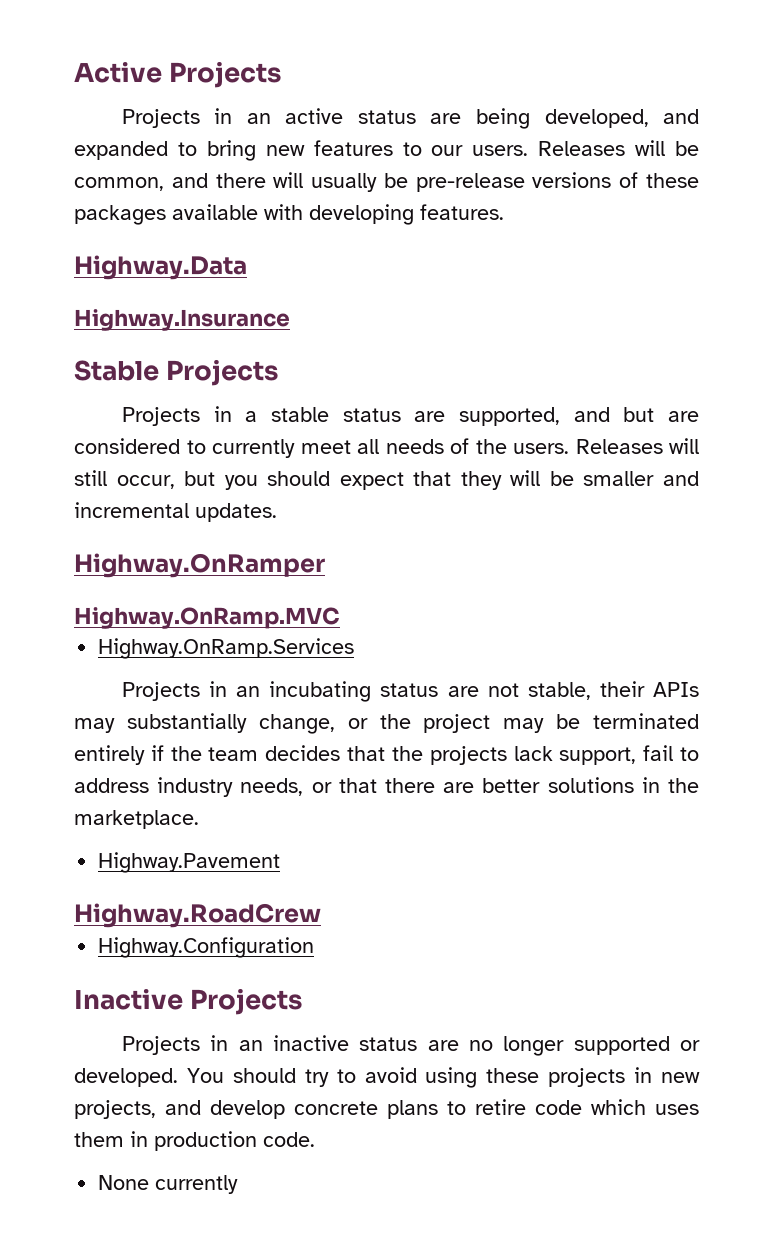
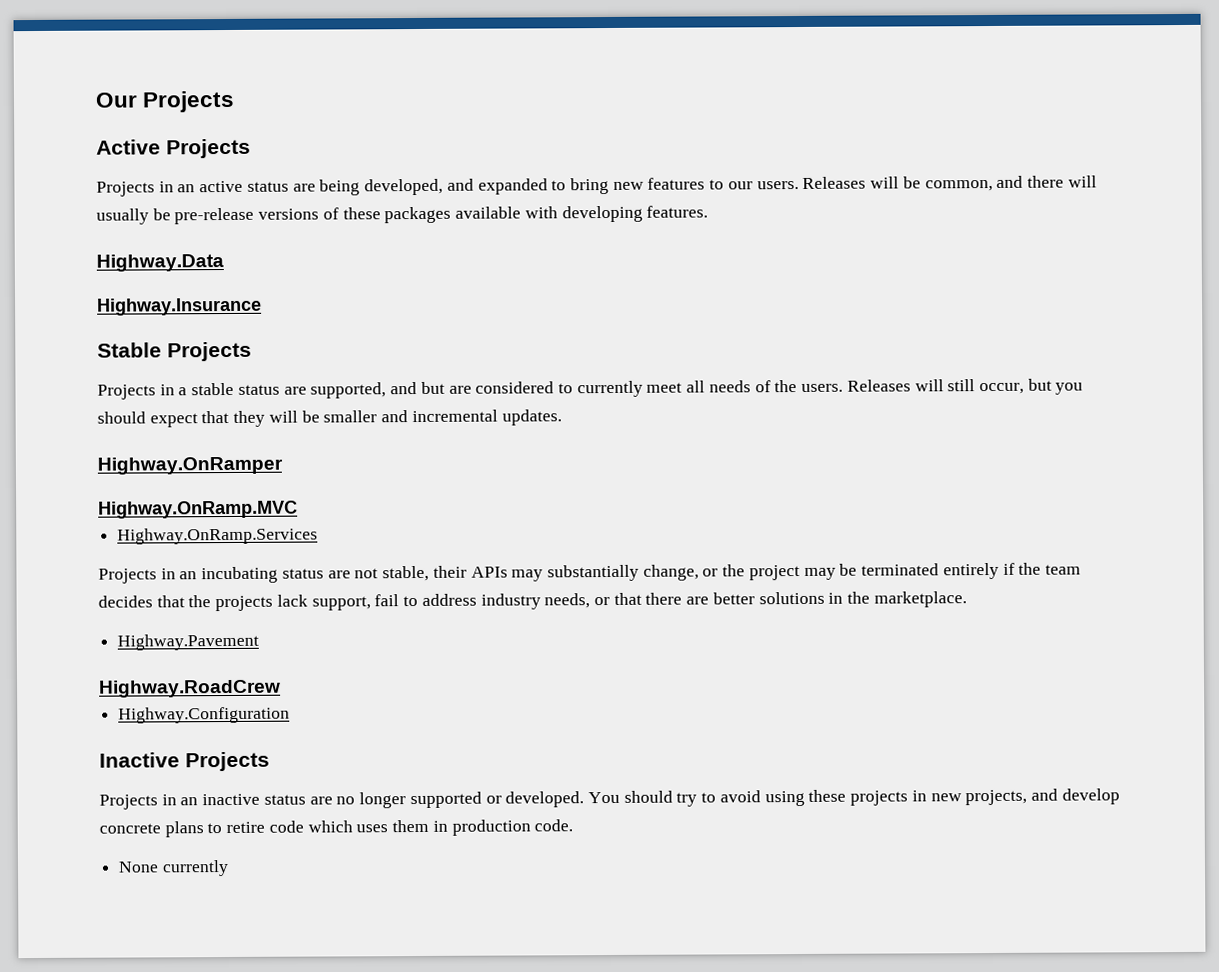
(74, 72) none -> [95,90,236,113] Our Projects //

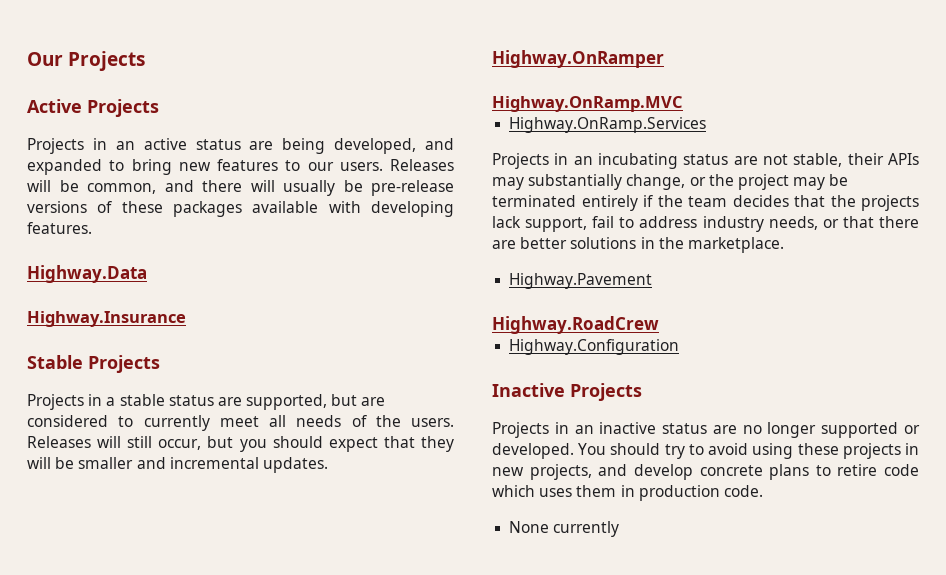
[390,382,418,395] and -> (328, 402) none

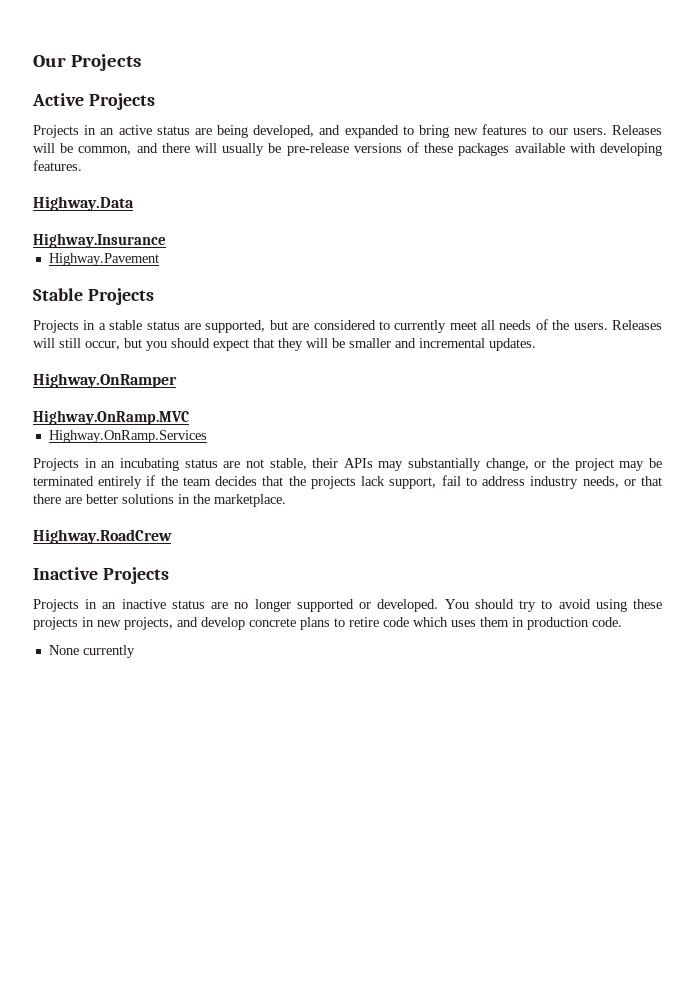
(186, 319) none -> [48,253,159,266] // Highway.Pavement
[509,273,653,289] // Highway.Pavement -> (286, 500) none
[509,339,680,355] // Highway.Configuration -> (172, 536) none

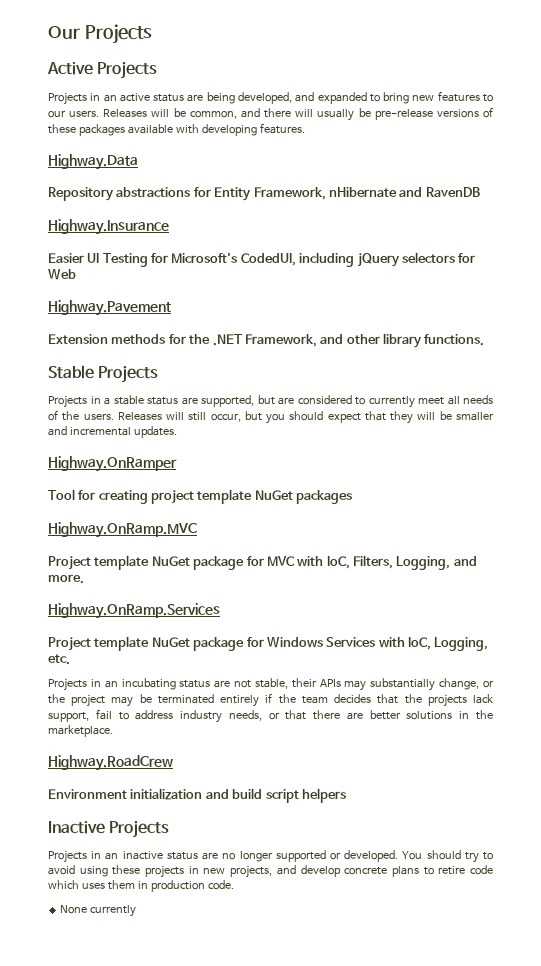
[33,233,166,248] [48,253,159,266] Highway.Insurance // Highway.Pavement -> [48,187,480,201] [48,219,169,235] [48,252,476,267] [48,269,76,280] [48,300,171,316] [48,333,485,348] Repository abstractions for Entity Framework, nHibernate and RavenDB // Highway.Insurance // Easier UI Testing for Microsoft's CodedUI, including jQuery selectors for Web // Highway.Pavement // Extension methods for the .NET Framework, and other library functions.
[33,410,189,425] [48,430,207,443] Highway.OnRamp.MVC // Highway.OnRamp.Services -> [48,489,353,504] [48,522,197,538] [48,555,477,570] [48,574,84,584] [48,603,220,619] [48,636,489,651] [48,654,70,665] Tool for creating project template NuGet packages // Highway.OnRamp.MVC // Project template NuGet package for MVC with IoC, Filters, Logging, and more. // Highway.OnRamp.Services // Project template NuGet package for Windows Services with IoC, Logging, etc.
(172, 536) none -> [48,788,346,803] // Environment initialization and build script helpers

